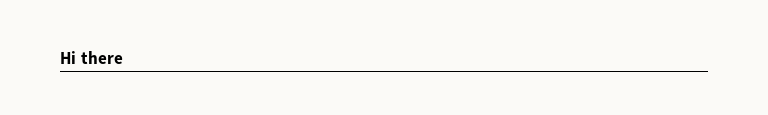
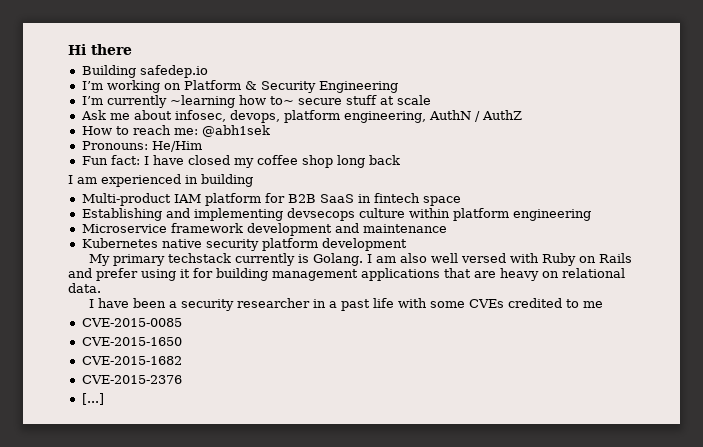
(123, 57) none -> [81,65,208,78] [81,80,398,93] [81,95,431,108] [80,110,522,123] [81,125,270,137] [81,141,202,152] [81,155,400,168] [68,174,253,187] [81,193,461,206] [81,208,591,221] [81,223,447,236] [81,238,407,251] [89,253,633,266] [68,268,625,281] [68,283,101,293] [89,298,604,311] [81,318,182,327] [81,337,182,346] [81,356,182,365] [81,375,182,384] [81,393,104,405] // Building safedep.io // I’m working on Platform & Security Engineering // I’m currently ~learning how to~ secure stuff at scale // Ask me about infosec, devops, platform engineering, AuthN / AuthZ // How to reach me: @abh1sek // Pronouns: He/Him // Fun fact: I have closed my coffee shop long back // I am experienced in building // Multi-product IAM platform for B2B SaaS in fintech space // Establishing and implementing devsecops culture within platform engineering // Microservice framework development and maintenance // Kubernetes native security platform development // My primary techstack currently is Golang. I am also well versed with Ruby on Rails and prefer using it for building management applications that are heavy on relational data. // I have been a security researcher in a past life with some CVEs credited to me // CVE-2015-0085 // CVE-2015-1650 // CVE-2015-1682 // CVE-2015-2376 // [...]

